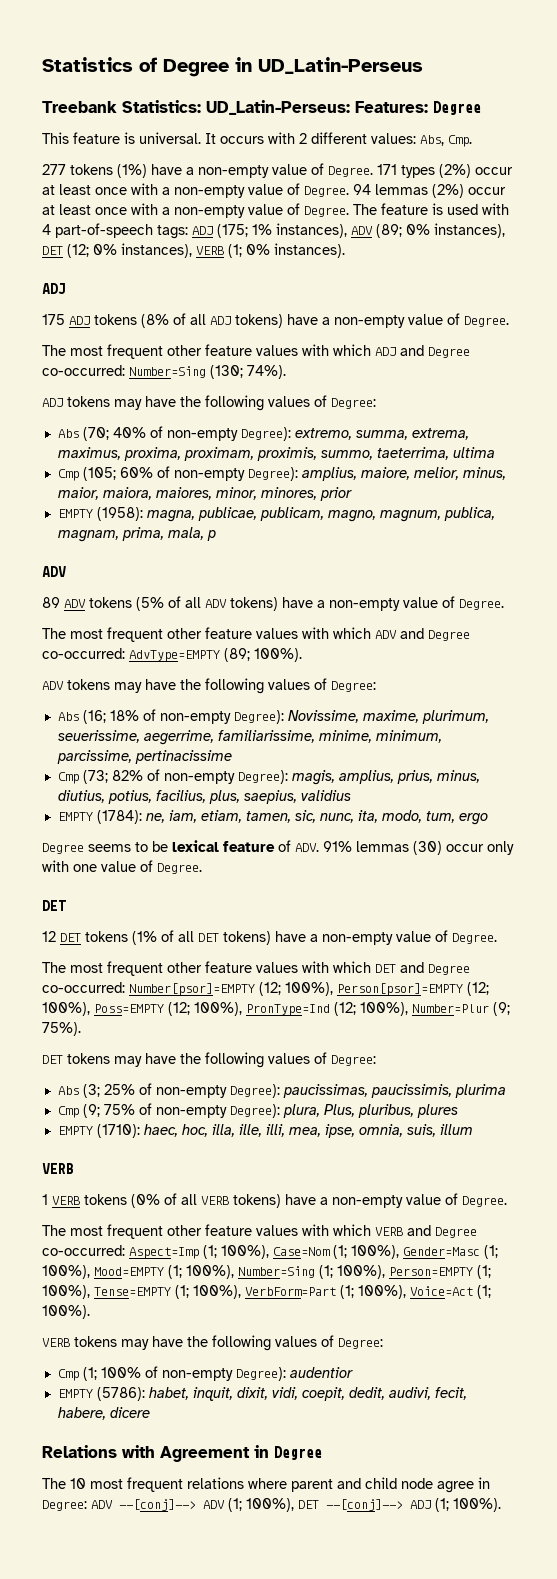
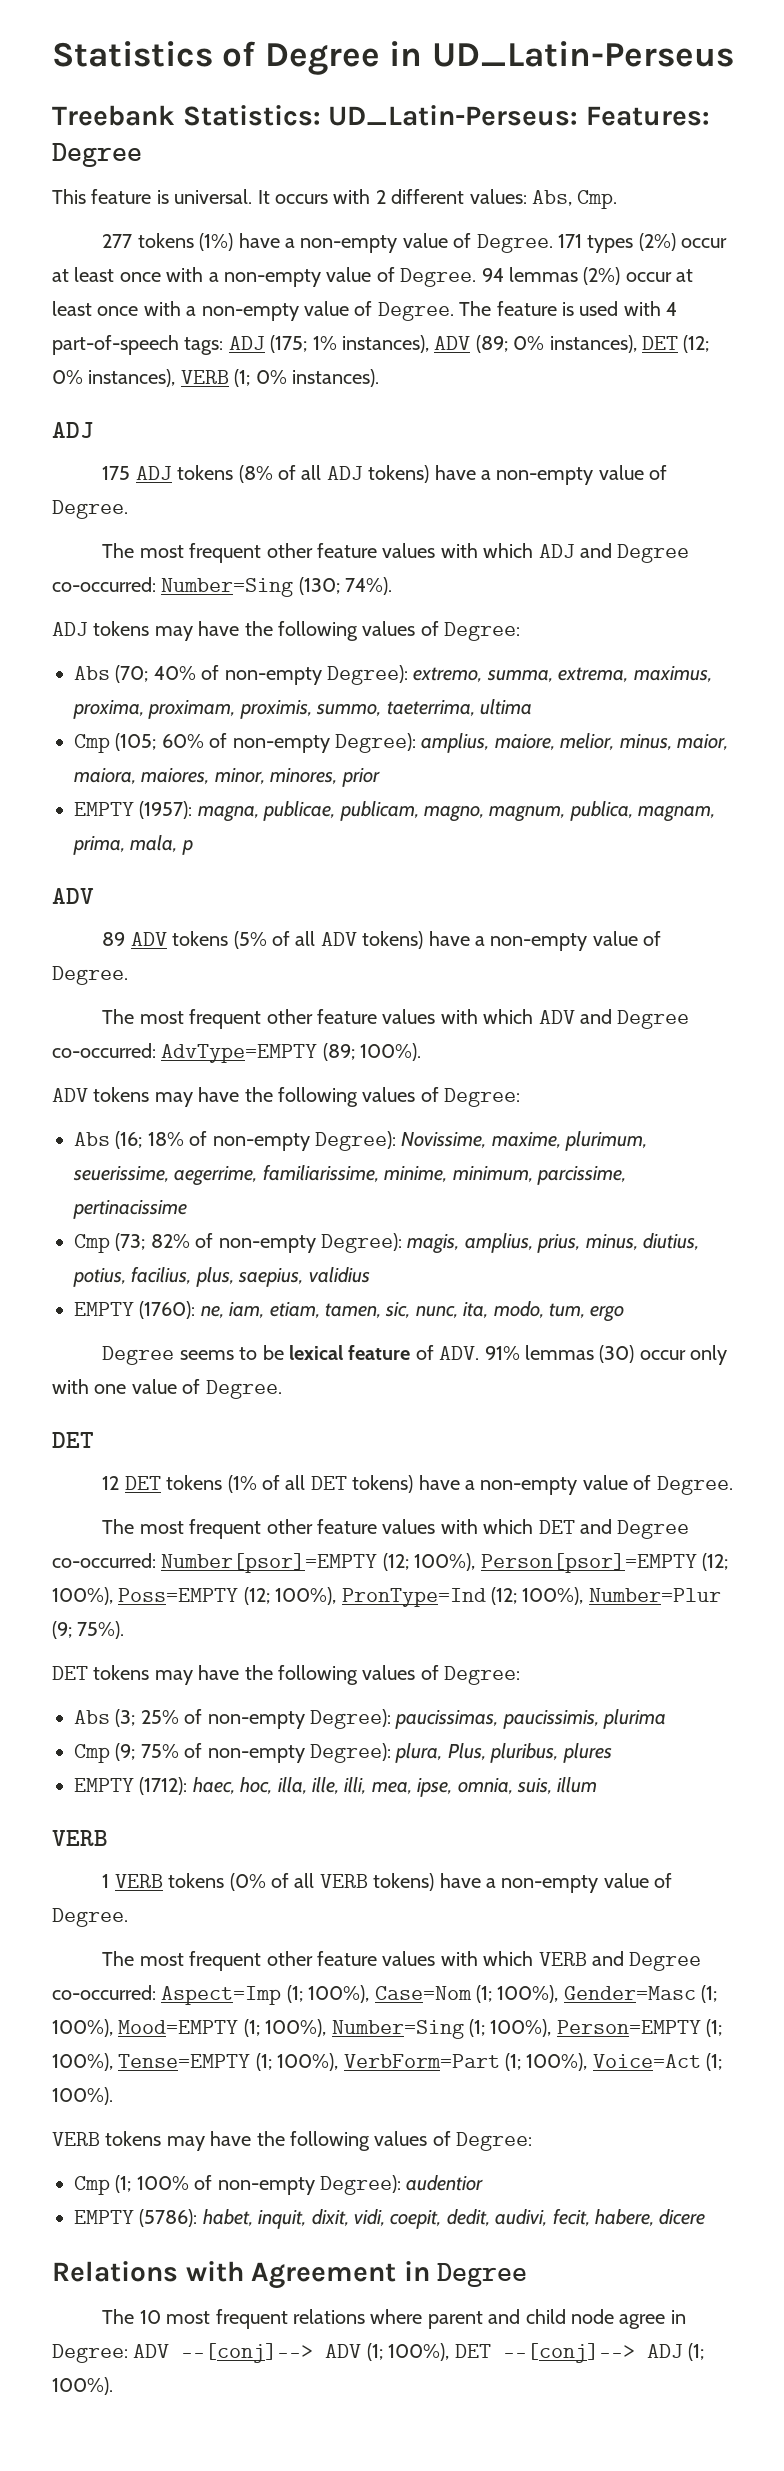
[96,507,143,521] (1958): -> [139,801,193,819] (1957):
[96,810,142,824] (1784): -> [139,1301,196,1319] (1760):
[96,1124,140,1138] (1710): -> [139,1777,188,1795] (1712):

